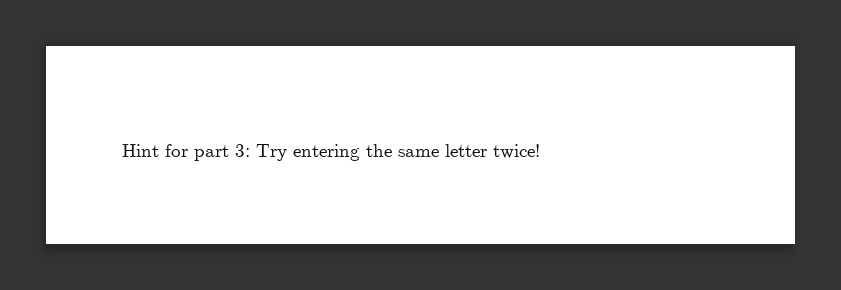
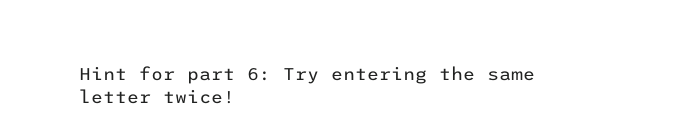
[235,144,250,157] 3: -> [247,68,271,81] 6:

